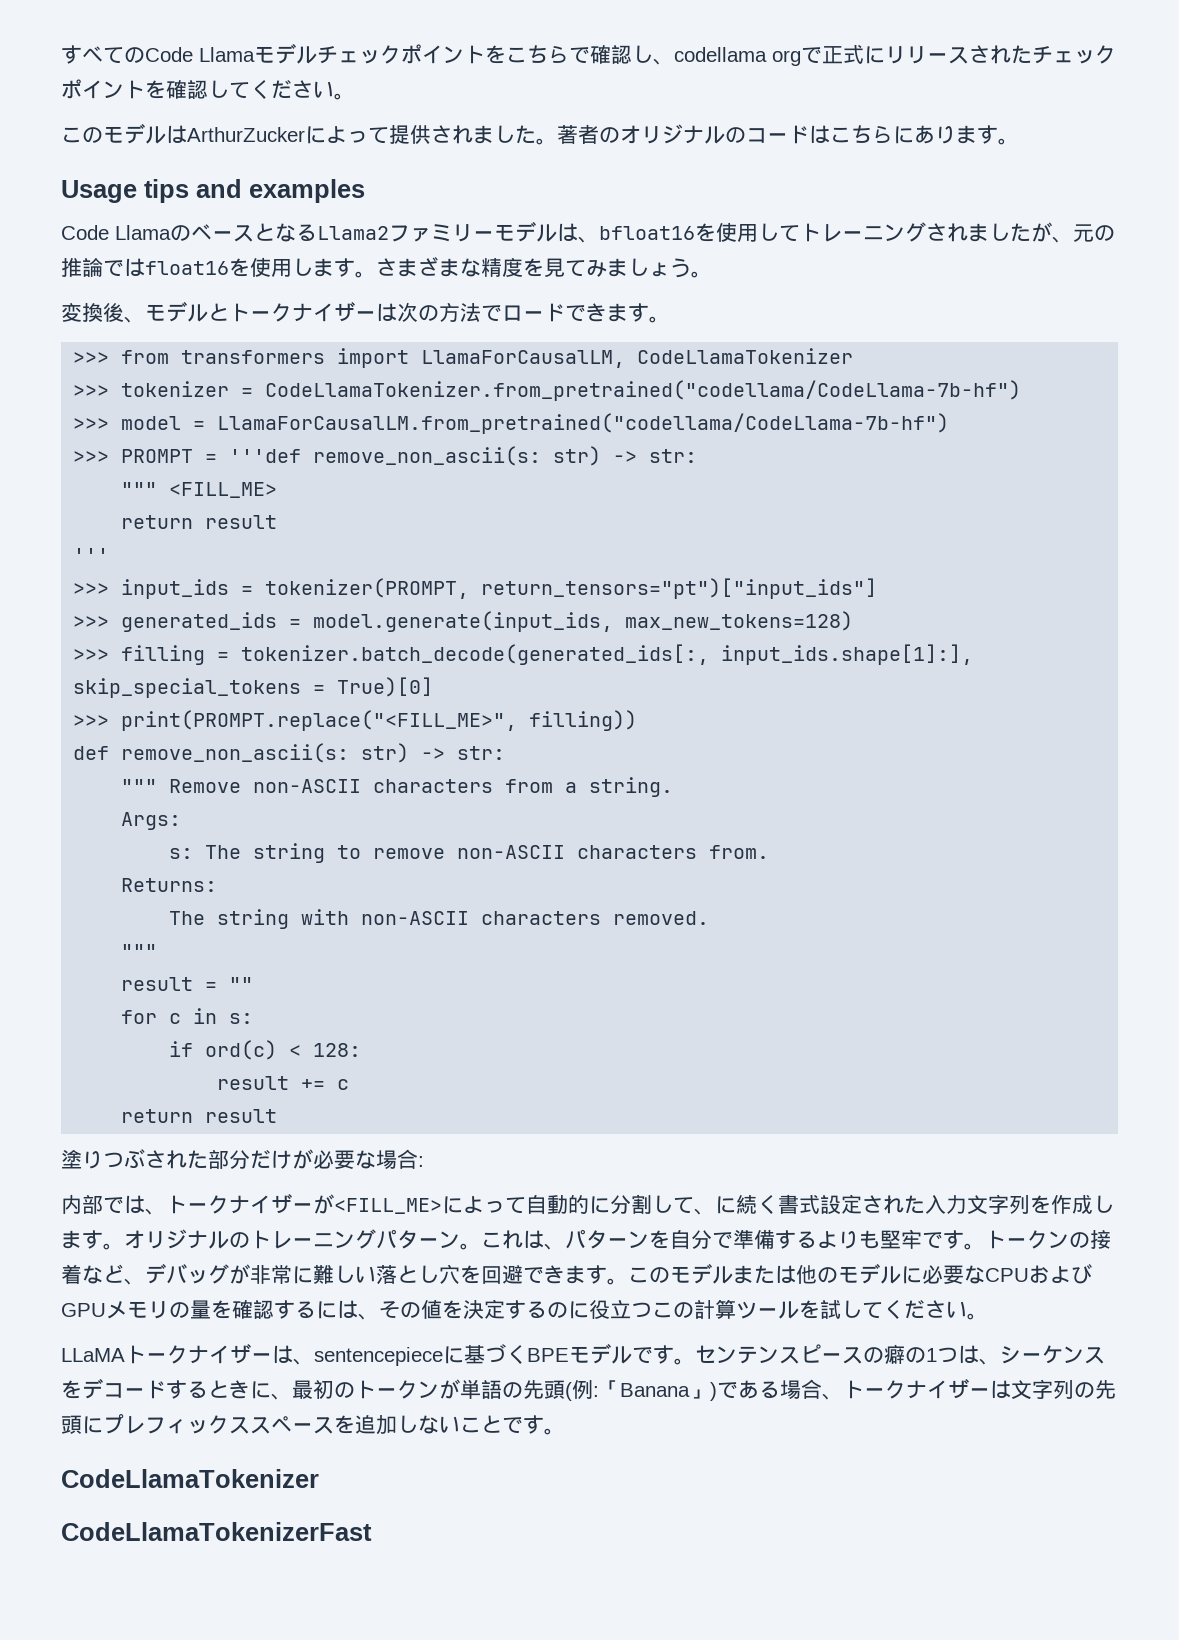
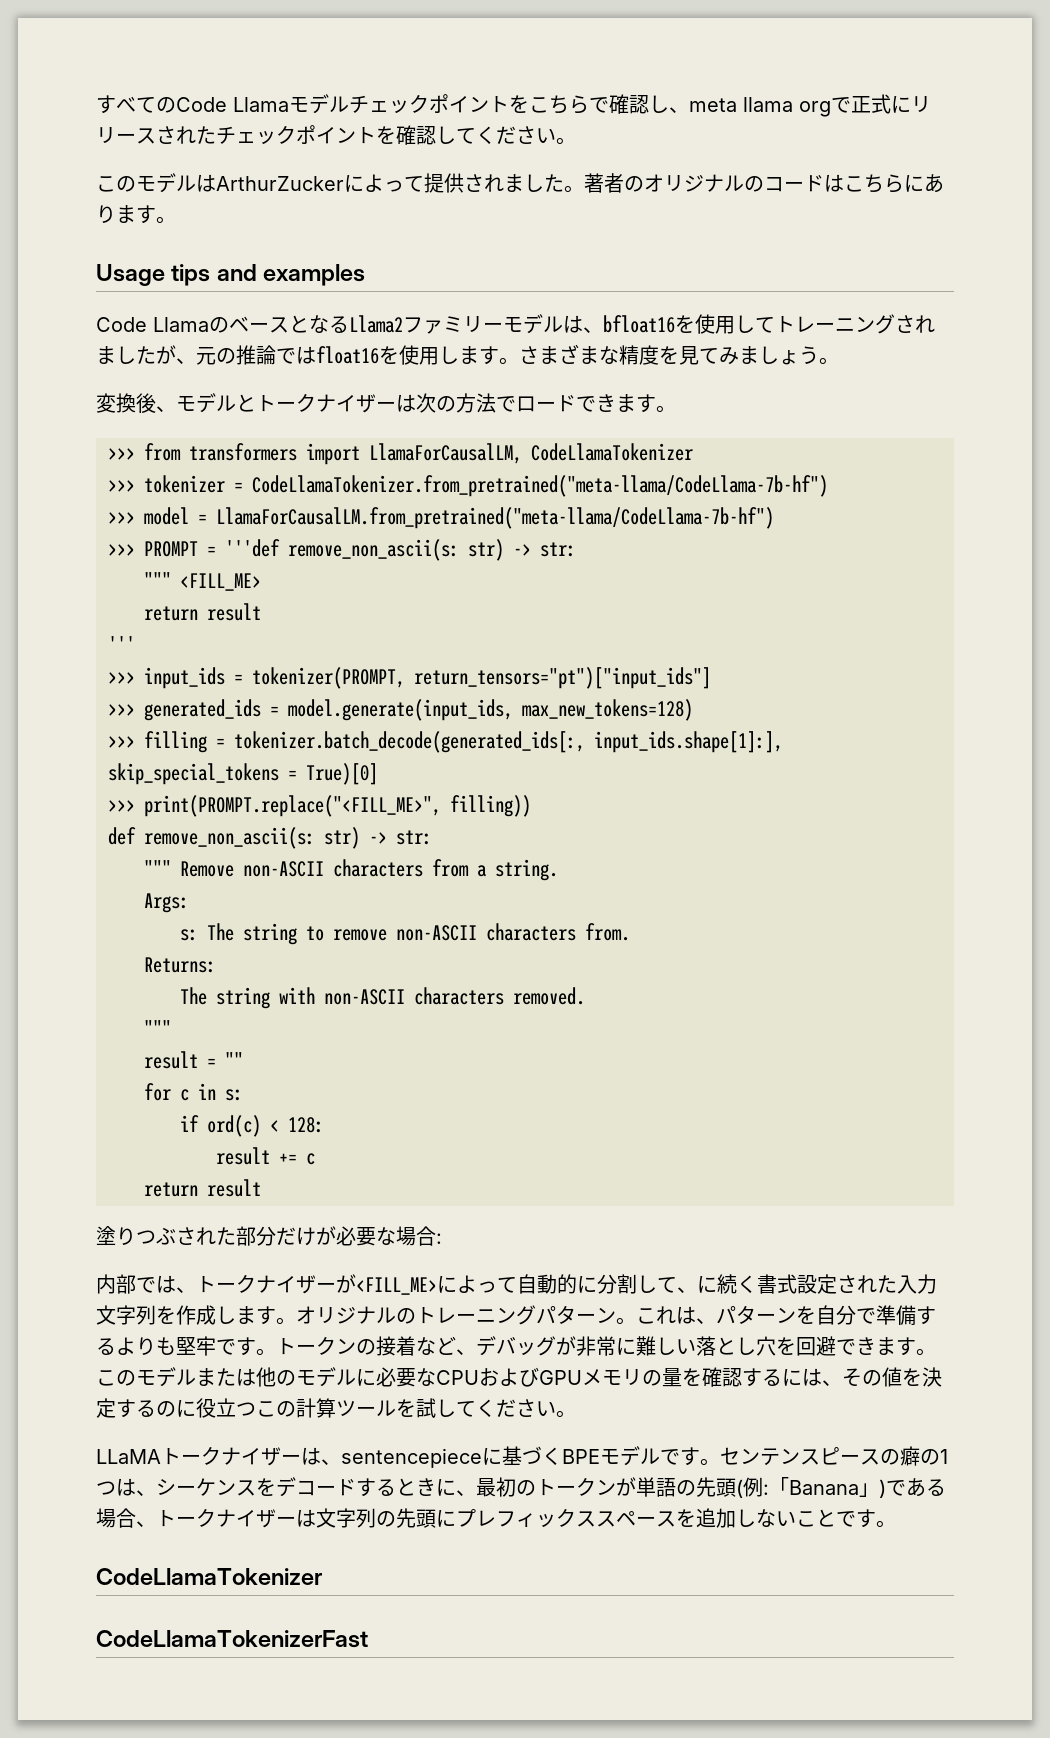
[674,47,767,62] codellama -> [689,97,793,112] meta llama
[265,380,1022,401] CodeLlamaTokenizer.from_pretrained("codellama/CodeLlama-7b-hf") -> [252,475,828,497] CodeLlamaTokenizer.from_pretrained("meta-llama/CodeLlama-7b-hf")
[217,413,950,434] LlamaForCausalLM.from_pretrained("codellama/CodeLlama-7b-hf") -> [216,507,774,529] LlamaForCausalLM.from_pretrained("meta-llama/CodeLlama-7b-hf")

